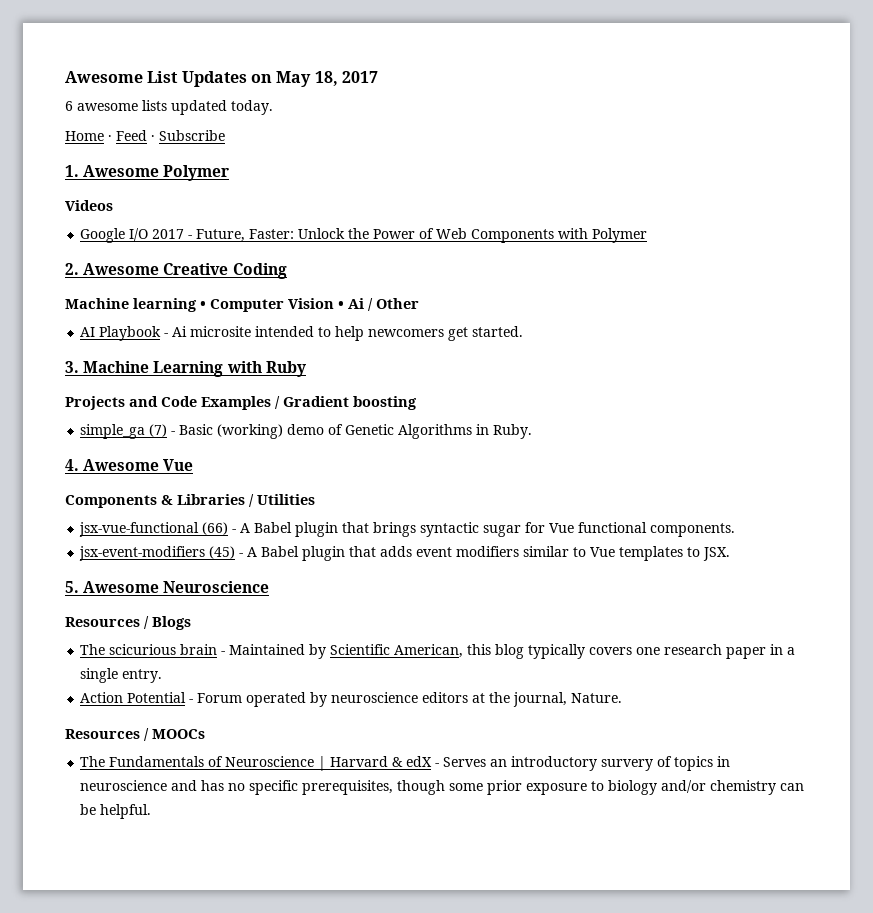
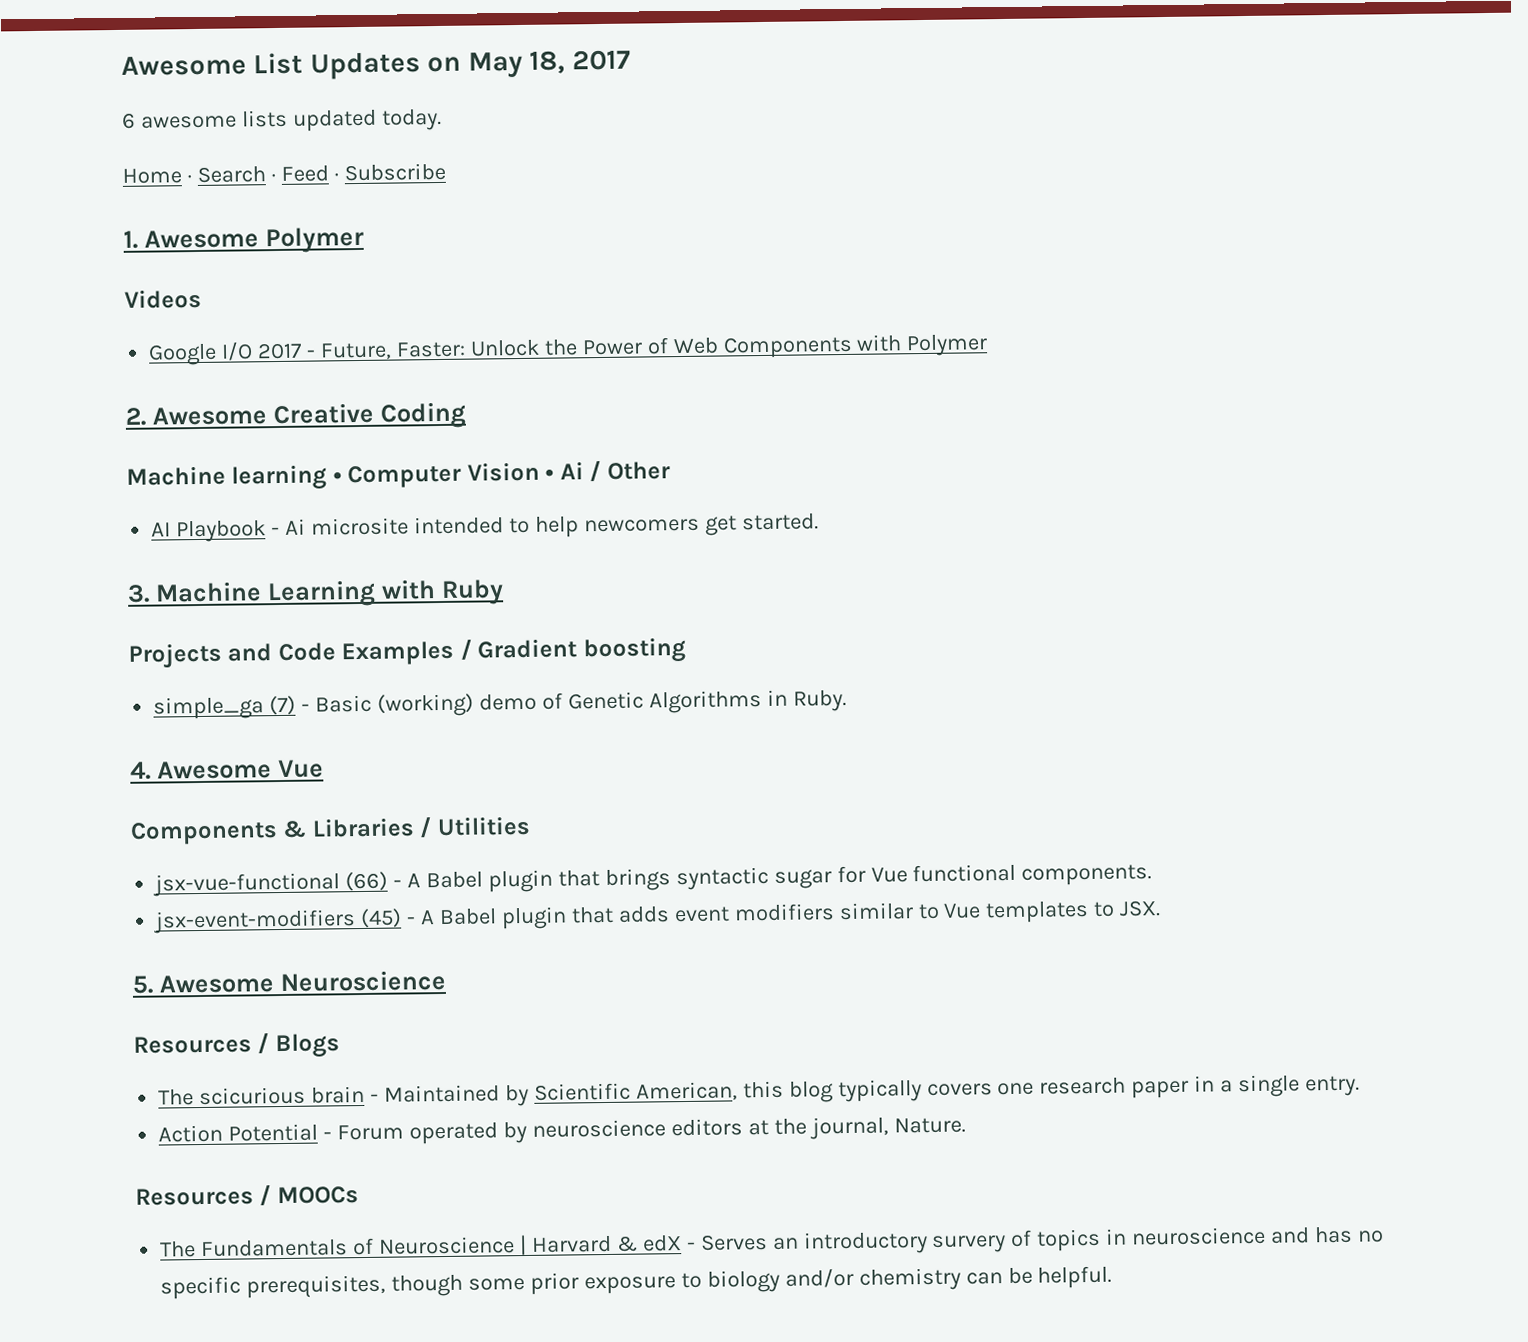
(112, 138) none -> [196,166,276,183] Search ·

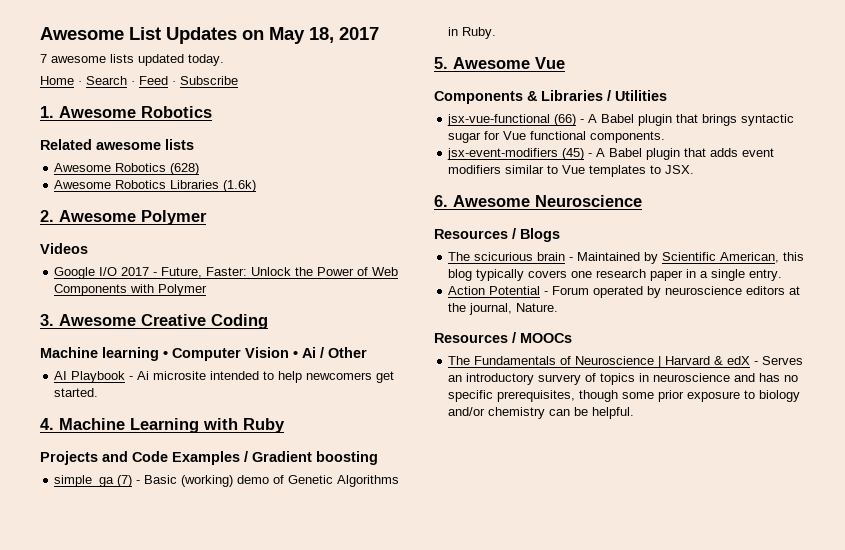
[122,112,136,129] 6 -> [40,54,47,63] 7
(259, 239) none -> [141,106,212,118] [40,139,194,150] [54,163,200,175] [54,180,257,192] [40,210,136,222] Robotics // Related awesome lists // Awesome Robotics (628) // Awesome Robotics Libraries (1.6k) // 2. Awesome
[125,407,146,426] 2. -> [40,314,54,326] 3.
[127,584,150,603] 3. -> [40,418,54,430] 4.
[130,761,151,780] 4. -> [434,57,448,69] 5.
[132,975,153,994] 5. -> [434,195,448,207] 6.

